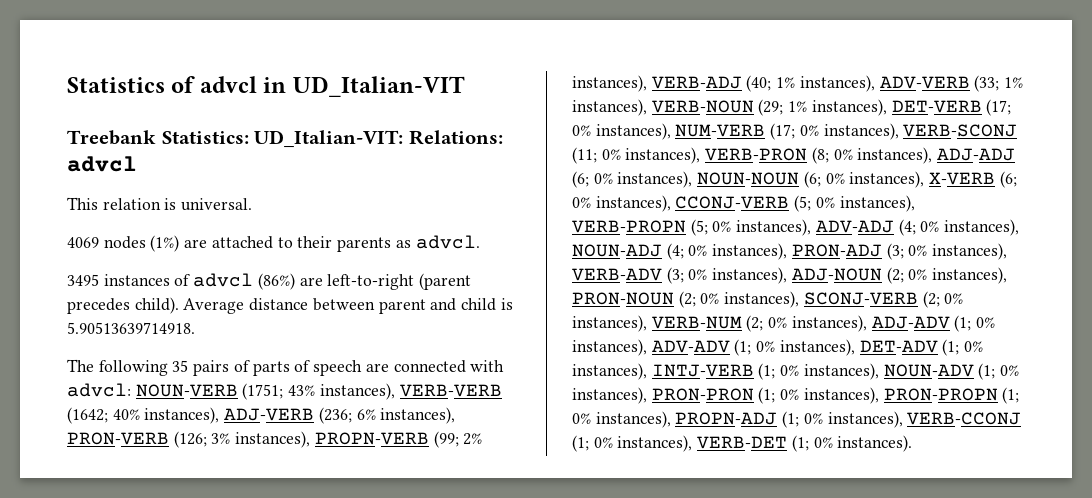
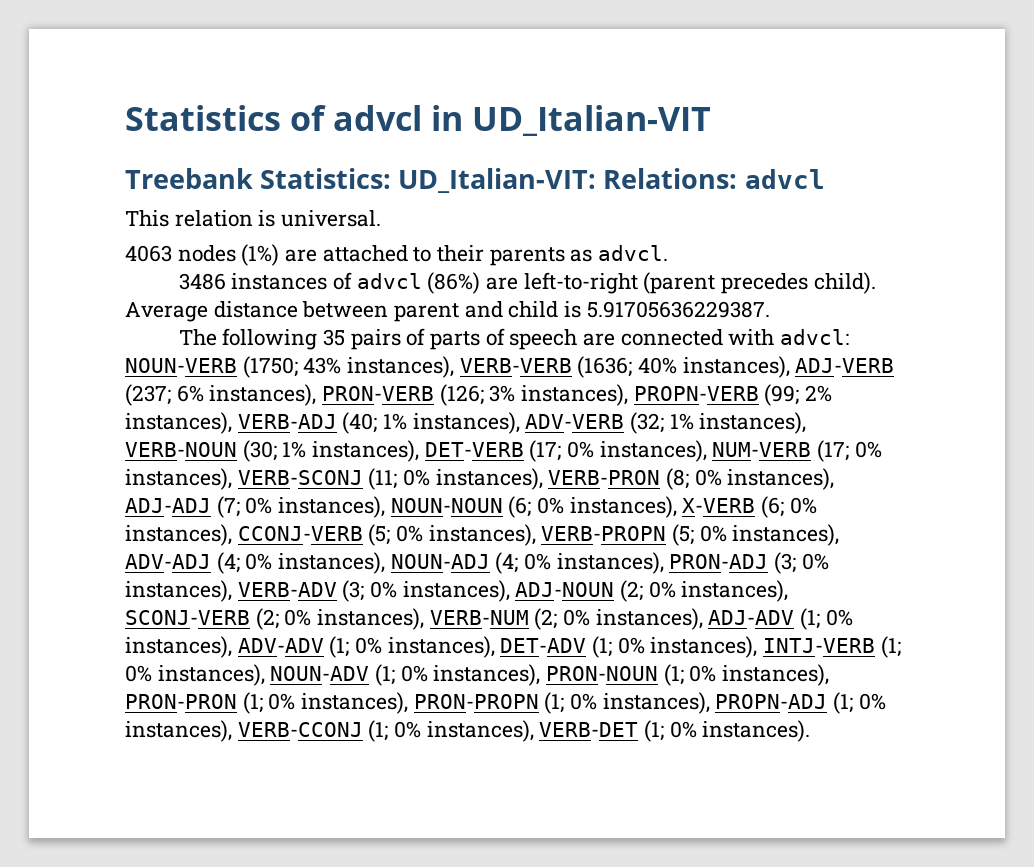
[67,237,99,248] 4069 -> [125,245,172,262] 4063
[67,274,99,286] 3495 -> [178,273,226,290] 3486
[67,322,195,334] 5.90513639714918. -> [586,301,770,318] 5.91705636229387.
[242,383,284,400] (1751; -> [242,356,298,378] (1750;
[67,407,108,424] (1642; -> [577,356,633,378] (1636;
[318,407,352,424] (236; -> [125,384,171,406] (237;
[974,75,1000,92] (33; -> [630,412,665,434] (32;
[758,99,784,116] (29; -> [242,440,277,462] (30;
[572,171,589,188] (6; -> [216,496,240,518] (7;
[572,291,800,308] PRON-NOUN (2; 0% instances), -> (789, 591) none
(647, 395) none -> [546,664,830,686] PRON-NOUN (1; 0% instances),

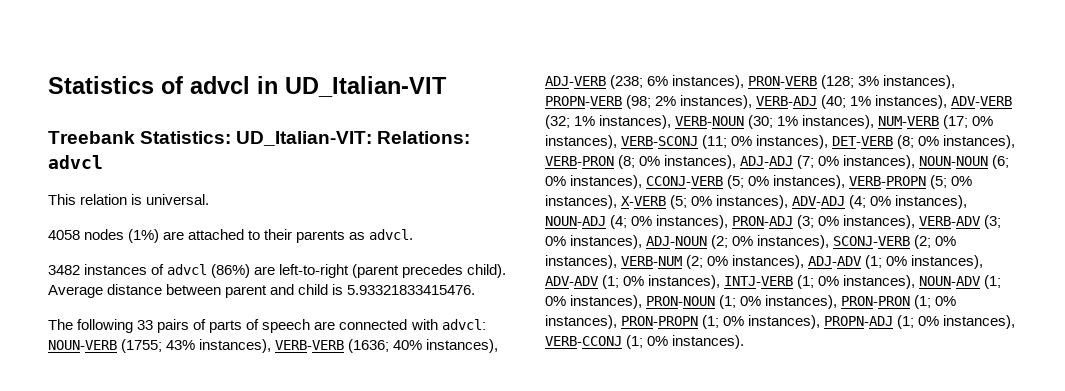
[125,245,172,262] 4063 -> [48,230,80,240] 4058
[178,273,226,290] 3486 -> [48,265,80,275] 3482
[586,301,770,318] 5.91705636229387. -> [347,285,476,295] 5.93321833415476.
[323,329,346,346] 35 -> [137,320,154,330] 33
[242,356,298,378] (1750; -> [121,339,163,353] (1755;
[125,384,171,406] (237; -> [610,75,644,89] (238;
[439,384,484,406] (126; -> [821,75,855,89] (128;
[764,384,800,406] (99; -> [626,95,652,109] (98;
[424,440,707,462] DET-VERB (17; 0% instances), -> (875, 122) none
(543, 479) none -> [832,135,1016,149] DET-VERB (8; 0% instances),
[682,496,817,518] [125,524,232,546] X-VERB (6; 0% instances), -> (643, 182) none
(840, 535) none -> [621,195,789,209] X-VERB (5; 0% instances),
[500,636,758,658] DET-ADV (1; 0% instances), -> (721, 282) none
[426,720,697,742] instances), VERB-DET (1; 0% -> (669, 341) none

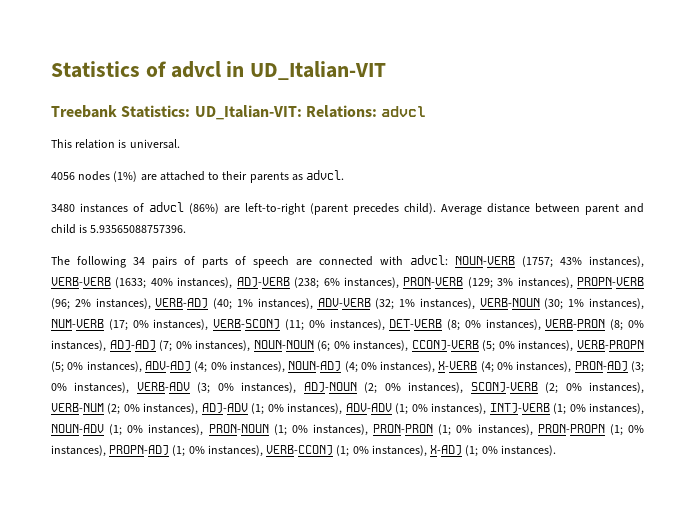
[48,230,80,240] 4058 -> [51,172,75,180] 4056
[48,265,80,275] 3482 -> [51,204,75,212] 3480
[347,285,476,295] 5.93321833415476. -> [90,225,187,233] 5.93565088757396.
[137,320,154,330] 33 -> [133,257,145,265] 34
[121,339,163,353] (1755; -> [522,256,553,268] (1757;
[348,339,390,353] (1636; -> [115,277,147,289] (1633;
[821,75,855,89] (128; -> [467,277,493,289] (129;
[626,95,652,109] (98; -> [51,298,70,310] (96;
[621,195,789,209] X-VERB (5; 0% instances), -> (142, 367) none
(729, 222) none -> [438,361,572,373] X-VERB (4; 0% instances),
(669, 341) none -> [371,445,498,457] instances), X-ADJ (1; 0%

